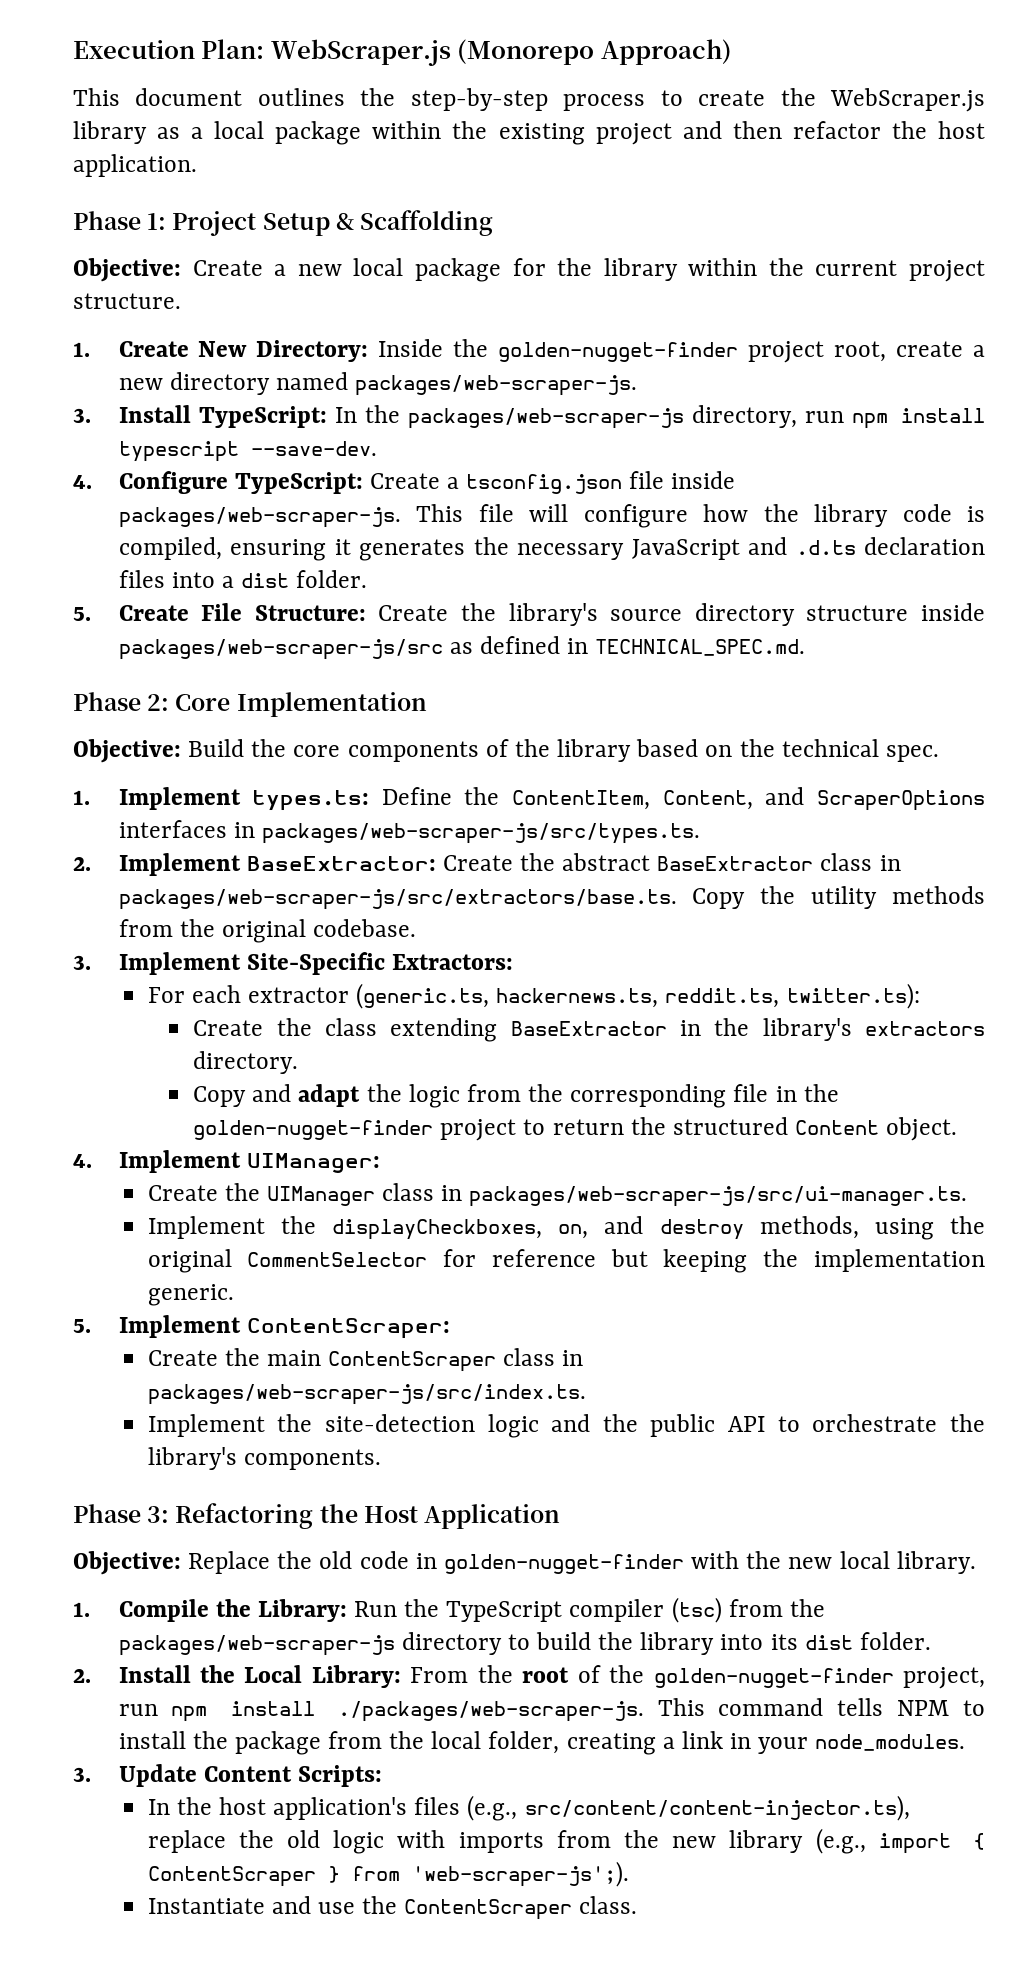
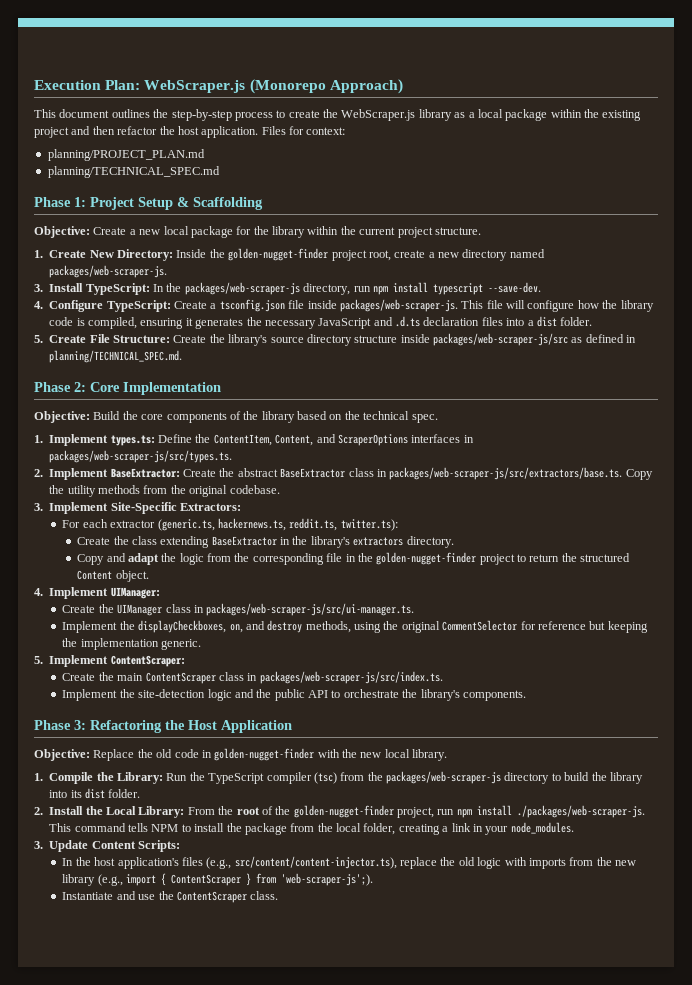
(197, 165) none -> [261,126,346,135] [47,149,205,161] [47,166,220,178] Files for context: // planning/PROJECT_PLAN.md // planning/TECHNICAL_SPEC.md
[595,639,806,656] TECHNICAL_SPEC.md. -> [49,350,183,363] planning/TECHNICAL_SPEC.md.

